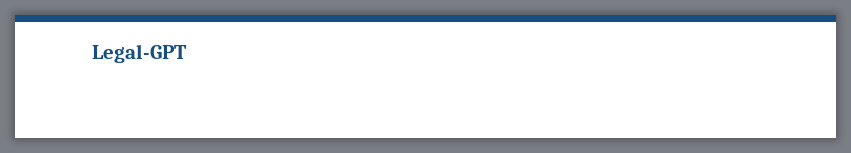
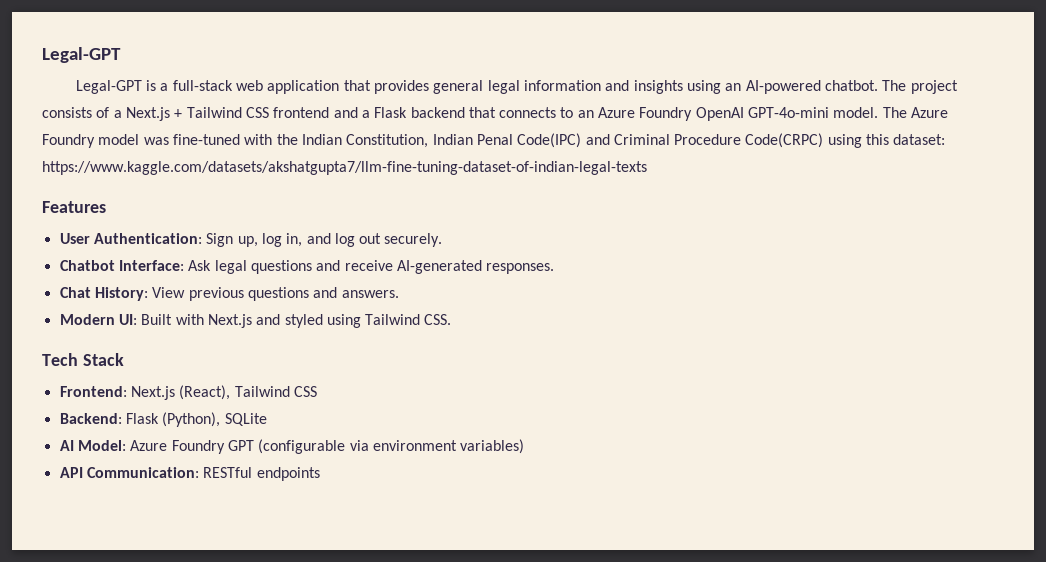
[92,44,187,63] Legal-GPT -> [42,47,121,63] [75,80,958,94] [42,107,949,121] [42,133,946,148] [42,161,647,175] [42,201,106,213] [59,233,443,247] [59,260,555,274] [59,287,399,301] [59,314,452,328] [42,353,124,366] [59,385,317,400] [59,412,267,427] [59,439,525,454] [59,467,320,481] Legal-GPT // Legal-GPT is a full-stack web application that provides general legal information and insights using an AI-powered chatbot. The project consists of a Next.js + Tailwind CSS frontend and a Flask backend that connects to an Azure Foundry OpenAI GPT-4o-mini model. The Azure Foundry model was fine-tuned with the Indian Constitution, Indian Penal Code(IPC) and Criminal Procedure Code(CRPC) using this dataset: https://www.kaggle.com/datasets/akshatgupta7/llm-fine-tuning-dataset-of-indian-legal-texts // Features // User Authentication: Sign up, log in, and log out securely. // Chatbot Interface: Ask legal questions and receive AI-generated responses. // Chat History: View previous questions and answers. // Modern UI: Built with Next.js and styled using Tailwind CSS. // Tech Stack // Frontend: Next.js (React), Tailwind CSS // Backend: Flask (Python), SQLite // AI Model: Azure Foundry GPT (configurable via environment variables) // API Communication: RESTful endpoints

